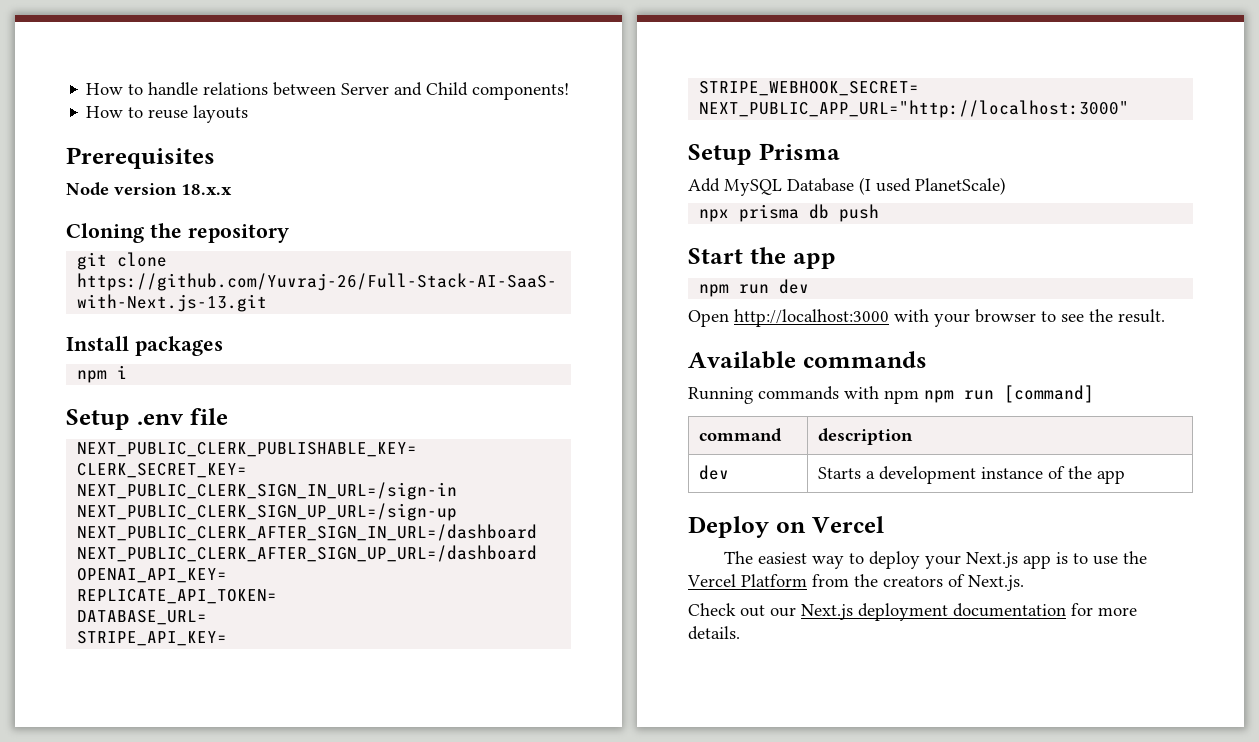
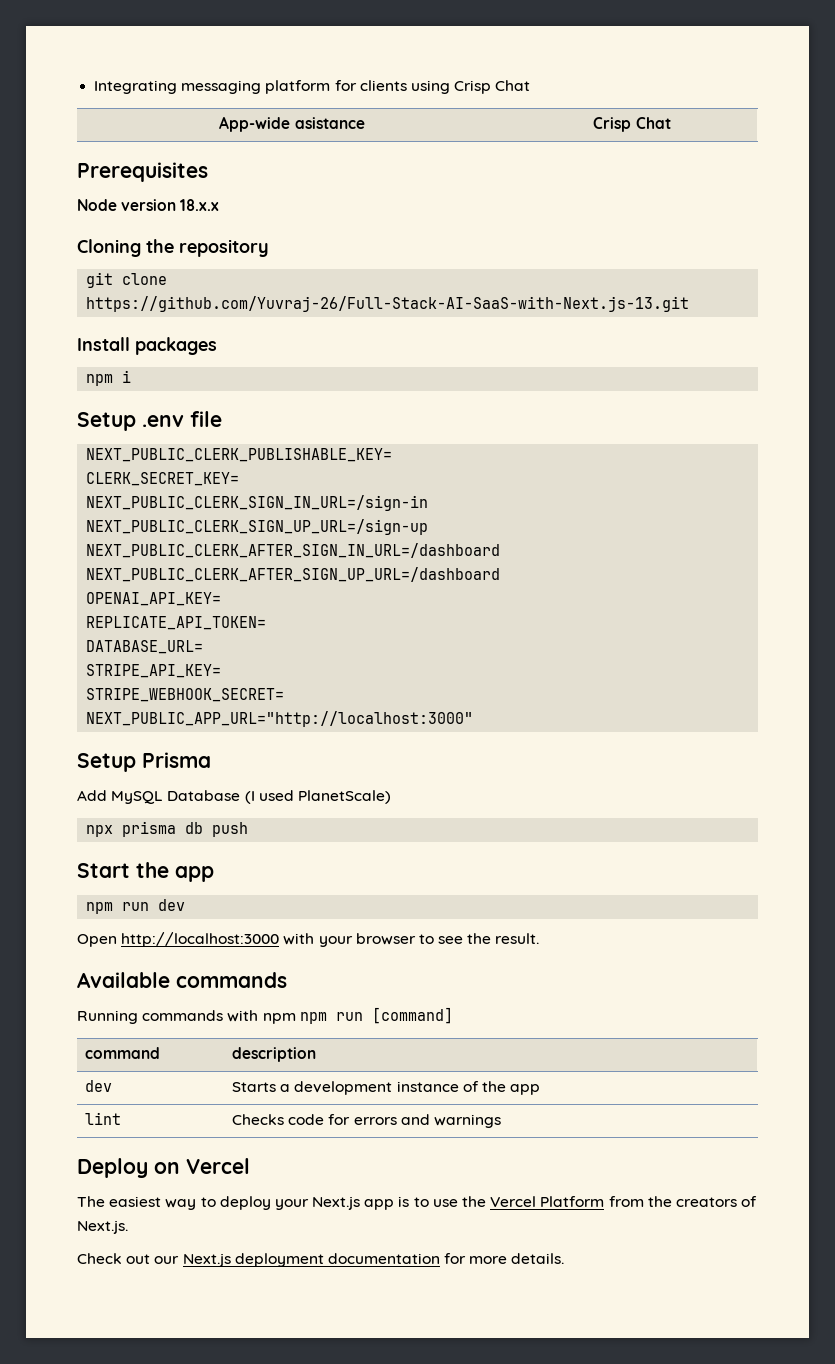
[86,82,570,100] [86,105,249,123] How to handle relations between Server and Child components! // How to reuse layouts -> [94,80,531,94] [219,116,365,132] [593,117,671,132] Integrating messaging platform for clients using Crisp Chat // App-wide asistance | Crisp Chat
(1125, 477) none -> [85,1112,122,1125] [232,1114,501,1128] // lint | Checks code for errors and warnings

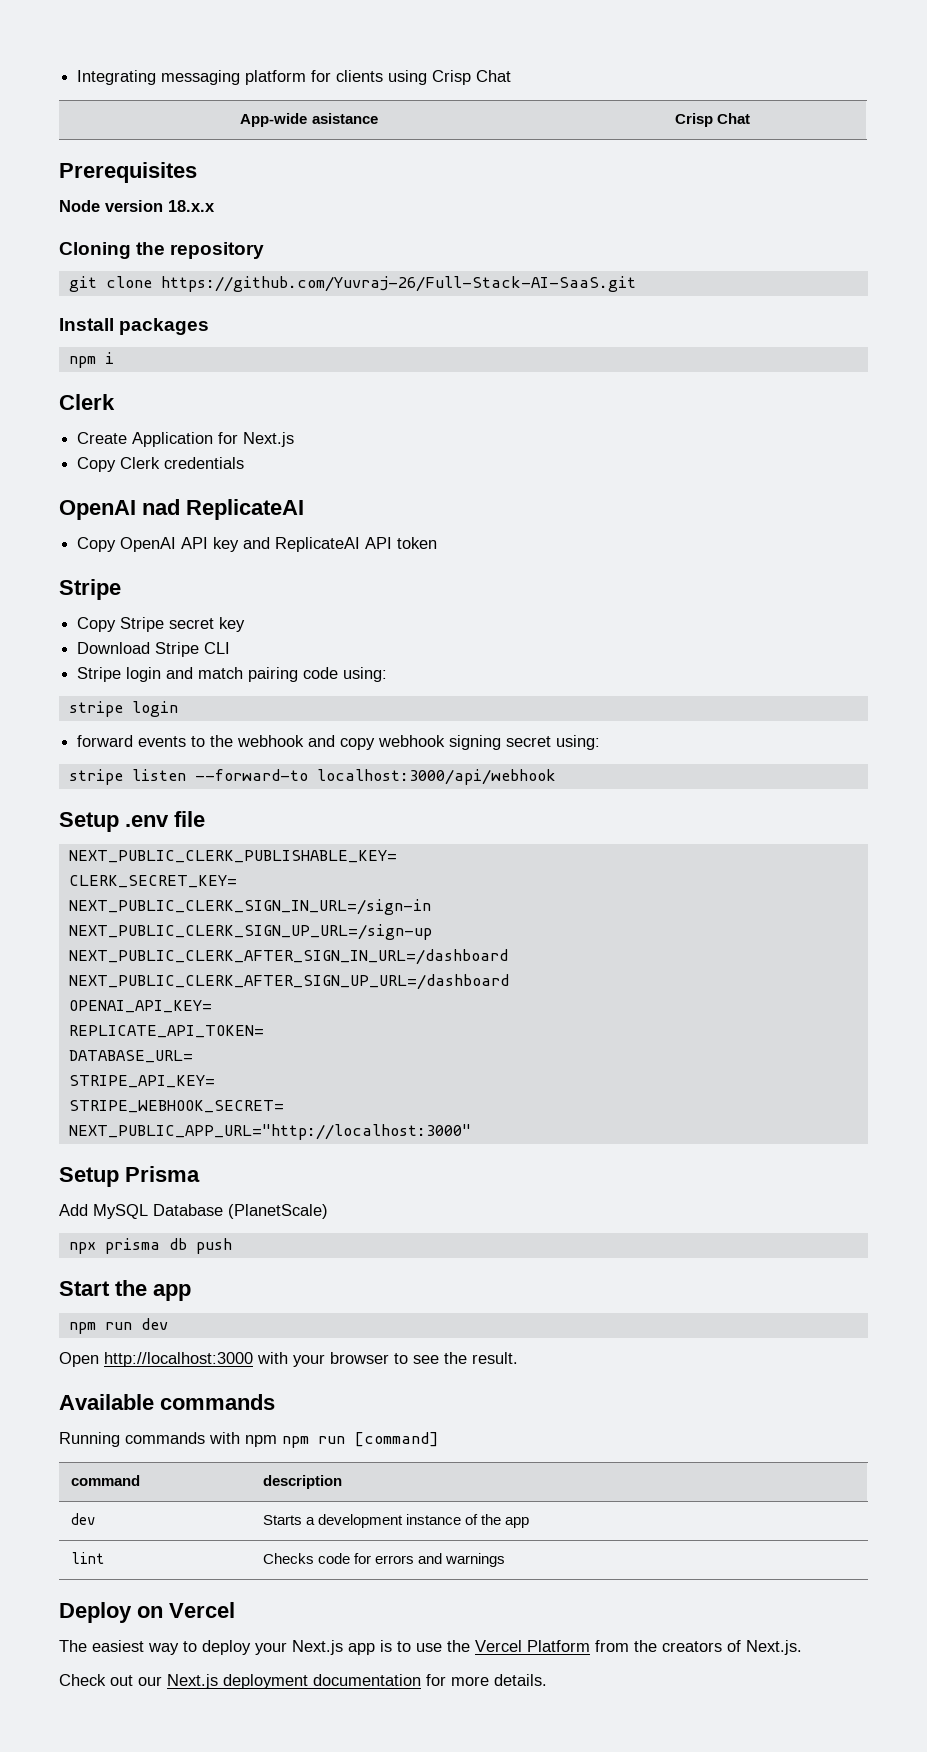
[86,296,690,312] https://github.com/Yuvraj-26/Full-Stack-AI-SaaS-with-Next.js-13.git -> [160,276,636,292] https://github.com/Yuvraj-26/Full-Stack-AI-SaaS.git
(132, 376) none -> [59,394,115,410] [77,432,295,447] [77,457,245,472] [59,499,304,520] [77,537,438,552] [59,579,121,600] [77,617,246,632] [77,642,231,657] [77,667,388,682] [68,701,178,717] [77,735,601,750] [68,769,556,785] // Clerk // Create Application for Next.js // Copy Clerk credentials // OpenAI nad ReplicateAI // Copy OpenAI API key and ReplicateAI API token // Stripe // Copy Stripe secret key // Download Stripe CLI // Stripe login and match pairing code using: // stripe login // forward events to the webhook and copy webhook signing secret using: // stripe listen --forward-to localhost:3000/api/webhook
[244,790,391,804] (I used PlanetScale) -> [228,1204,328,1219] (PlanetScale)

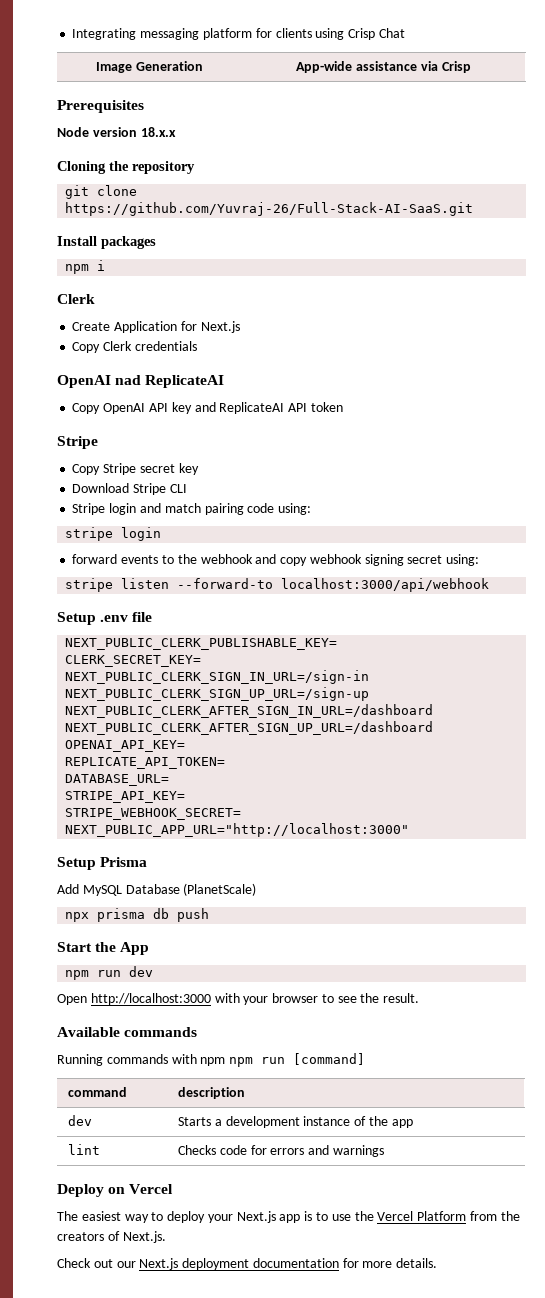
[240,113,378,127] [674,113,751,127] App-wide asistance | Crisp Chat -> [96,61,203,73] [296,61,471,73] Image Generation | App-wide assistance via Crisp
[153,1284,191,1301] app -> [120,942,150,955] App

